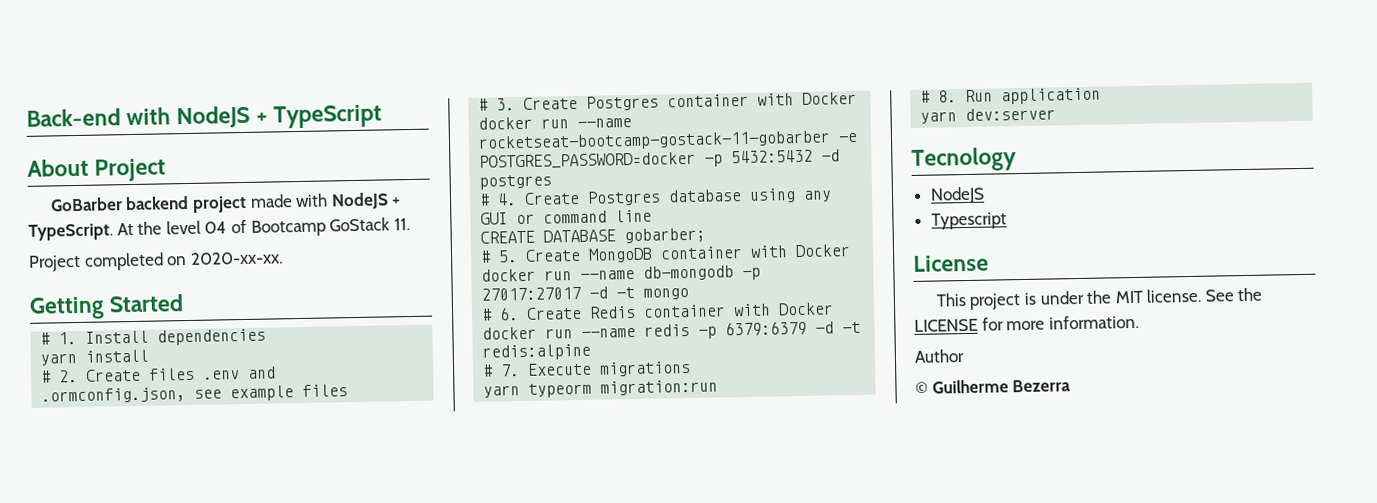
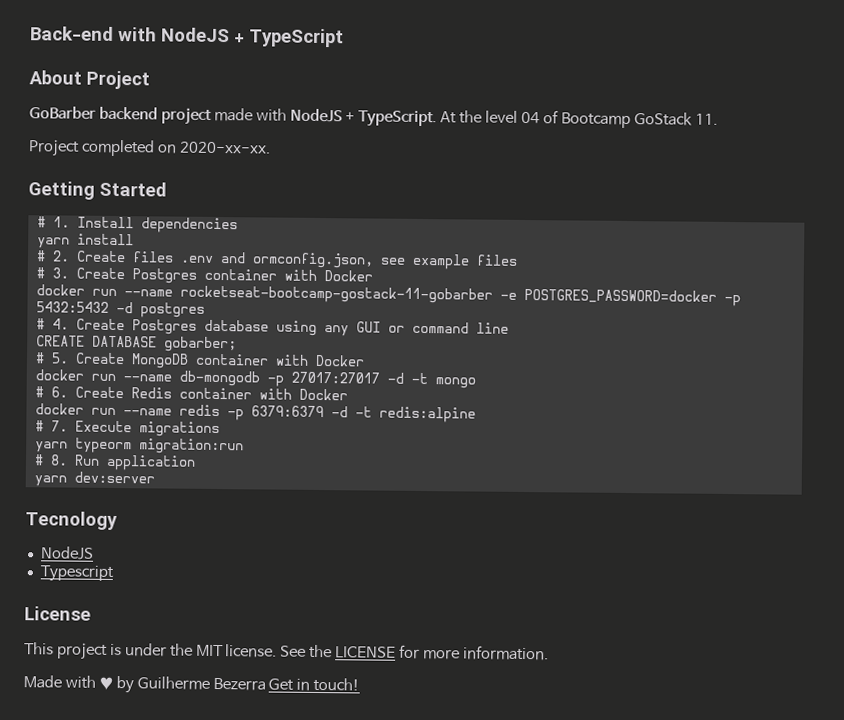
[41,387,187,404] .ormconfig.json, -> [251,252,374,269] ormconfig.json,
[914,349,965,363] [915,379,1072,394] Author // © Guilherme Bezerra -> [23,675,361,694] Made with ♥ by Guilherme Bezerra Get in touch!

